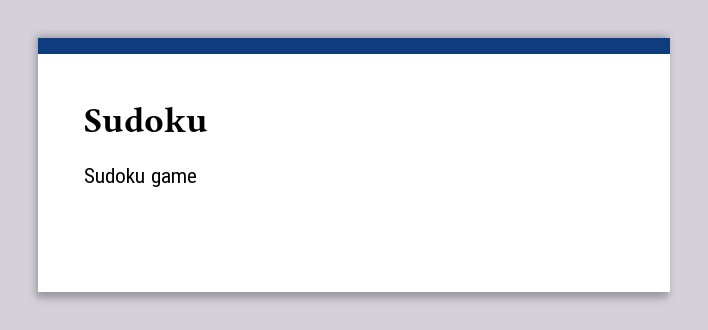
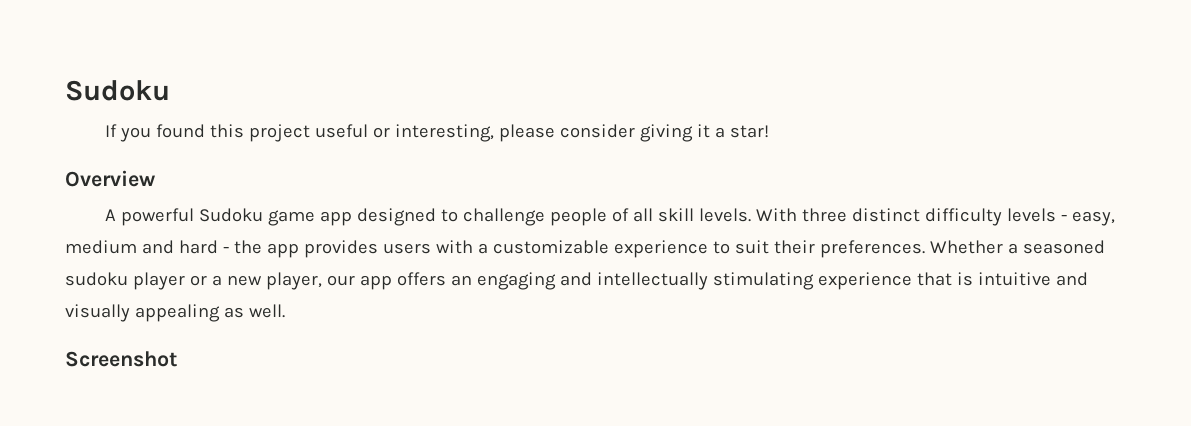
[84,168,197,187] Sudoku game -> [105,124,770,142] [65,170,155,187] [105,208,1116,226] [65,240,1105,258] [65,272,1088,290] [65,304,285,322] [65,351,177,367] If you found this project useful or interesting, please consider giving it a star! // Overview // A powerful Sudoku game app designed to challenge people of all skill levels. With three distinct difficulty levels - easy, medium and hard - the app provides users with a customizable experience to suit their preferences. Whether a seasoned sudoku player or a new player, our app offers an engaging and intellectually stimulating experience that is intuitive and visually appealing as well. // Screenshot

